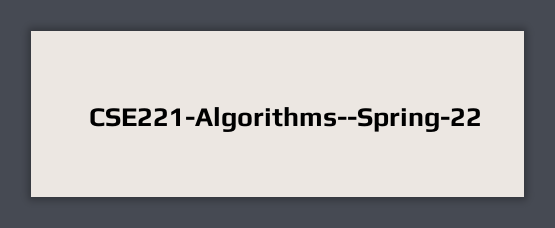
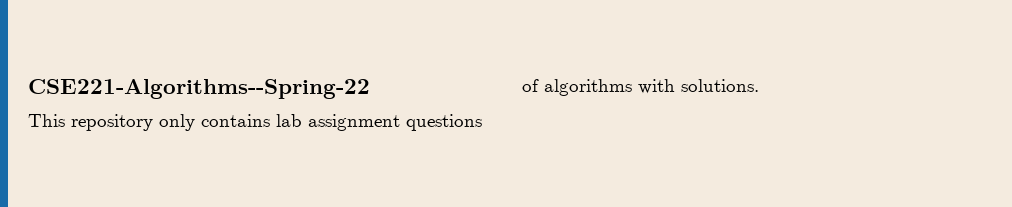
(482, 119) none -> [28,114,482,131] [522,79,759,96] // This repository only contains lab assignment questions of algorithms with solutions.

